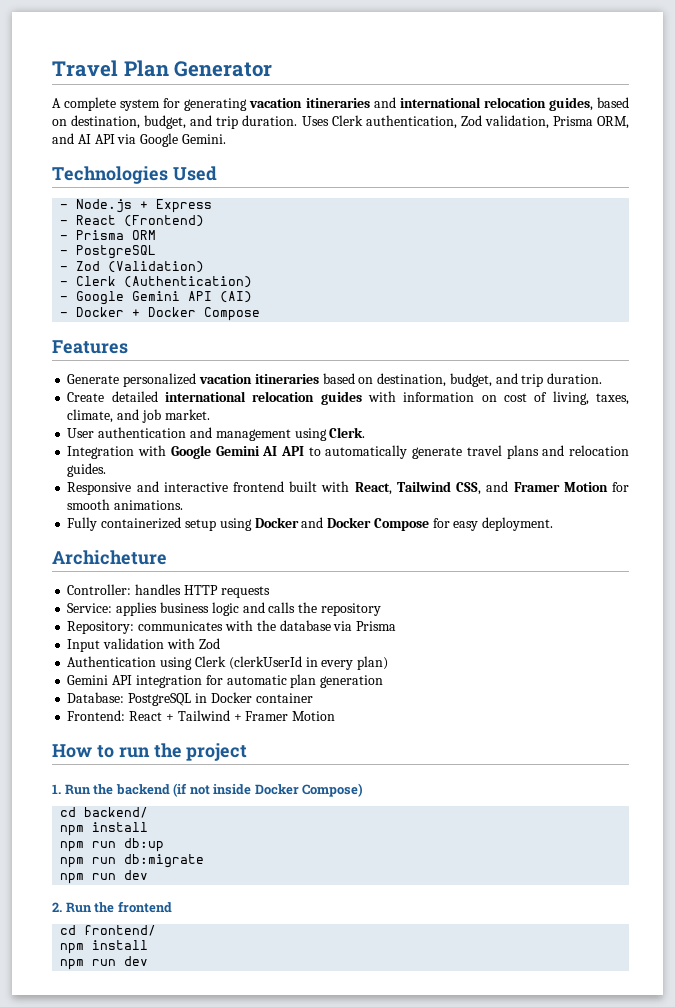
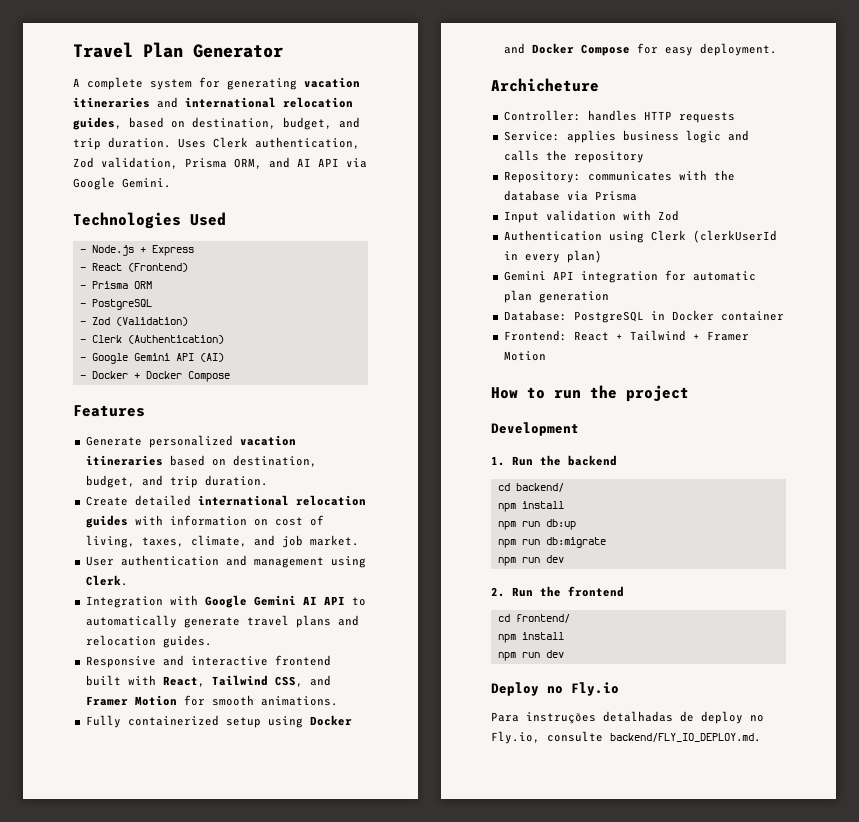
(248, 752) none -> [491,422,579,436] // Development
[173,783,364,797] (if not inside Docker Compose) -> (617, 460) none
(149, 961) none -> [491,682,619,696] [491,711,764,724] [491,731,761,744] // Deploy no Fly.io // Para instruções detalhadas de deploy no Fly.io, consulte backend/FLY_IO_DEPLOY.md.

